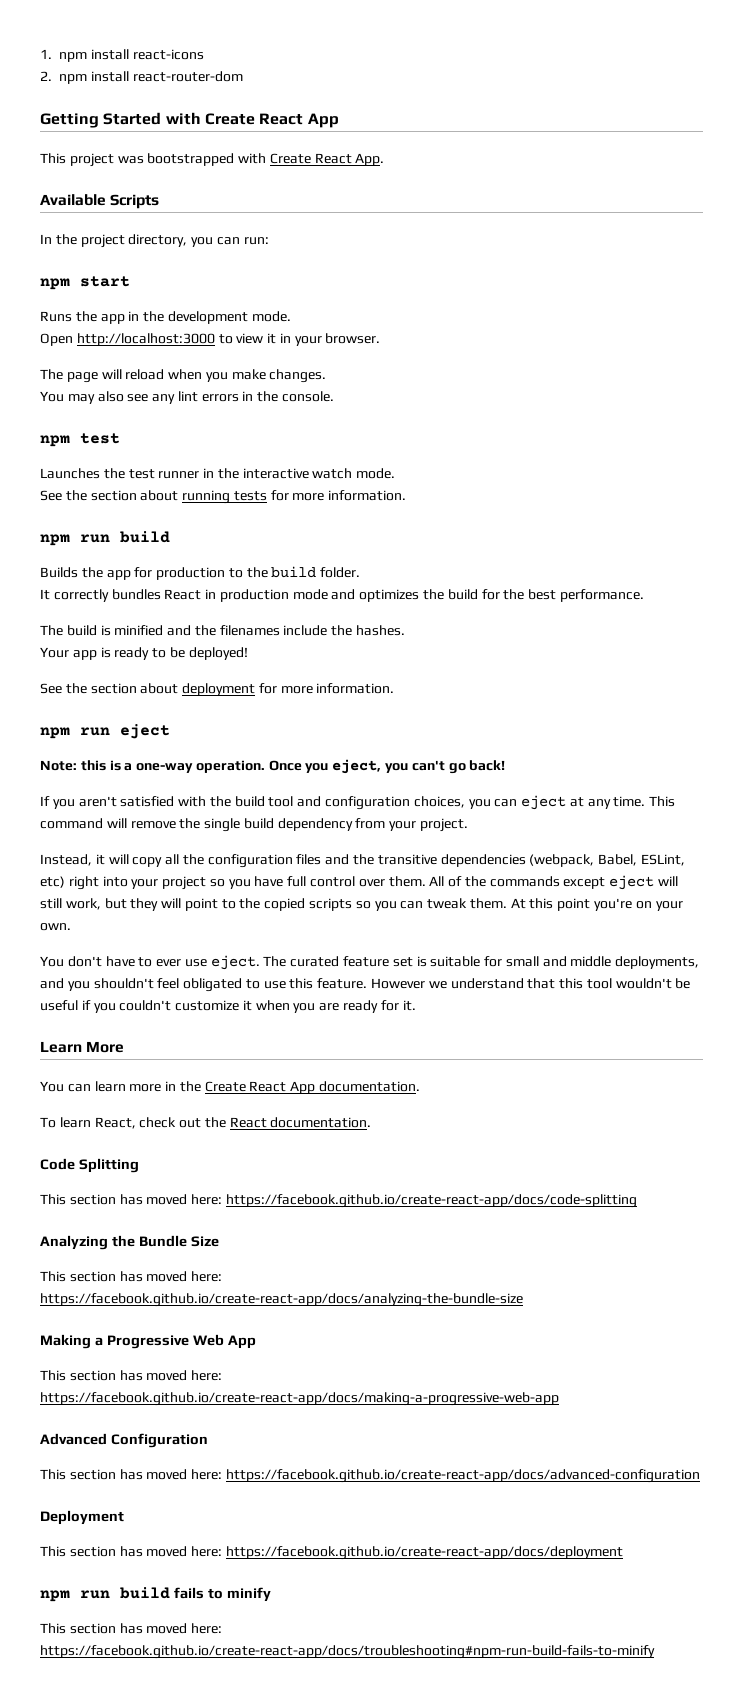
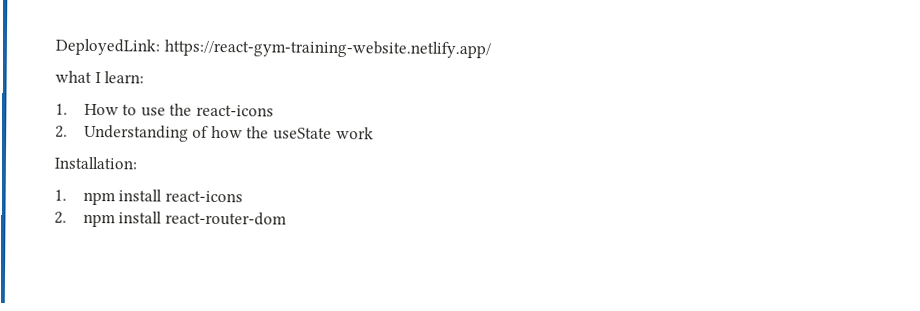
(40, 54) none -> [55,38,491,59] [55,70,145,84] [55,103,274,117] [55,124,374,142] [54,156,137,170] DeployedLink: https://react-gym-training-website.netlify.app/ // what I learn: // 1. How to use the react-icons // 2. Understanding of how the useState work // Installation: //
[40,112,339,128] [40,153,385,167] [40,194,160,209] [40,234,269,248] [40,276,130,290] [40,311,291,324] [40,333,381,346] [40,369,327,383] [40,391,335,404] [40,433,120,447] [40,468,396,479] [40,490,407,504] [40,531,170,546] [40,566,361,580] [40,589,644,602] [40,625,406,636] [40,647,248,660] [40,683,395,696] [40,724,170,739] [40,759,506,774] [40,795,676,810] [40,818,469,832] [40,854,685,868] [40,875,679,890] [40,898,683,911] [40,923,71,931] [40,955,700,970] [40,978,691,992] [40,1000,416,1013] [40,1041,125,1053] [40,1081,421,1094] [40,1117,372,1129] [40,1158,139,1173] [40,1194,637,1208] [40,1235,219,1250] [40,1271,223,1282] [40,1293,523,1307] [40,1334,256,1349] [40,1370,223,1381] [40,1392,559,1406] [40,1433,208,1448] [40,1469,700,1483] [40,1510,124,1525] [40,1546,623,1560] [40,1587,271,1602] [40,1623,223,1634] [40,1645,655,1659] // Getting Started with Create React App // This project was bootstrapped with Create React App. // Available Scripts // In the project directory, you can run: // npm start // Runs the app in the development mode. // Open http://localhost:3000 to view it in your browser. // The page will reload when you make changes. // You may also see any lint errors in the console. // npm test // Launches the test runner in the interactive watch mode. // See the section about running tests for more information. // npm run build // Builds the app for production to the build folder. // It correctly bundles React in production mode and optimizes the build for the best performance. // The build is minified and the filenames include the hashes. // Your app is ready to be deployed! // See the section about deployment for more information. // npm run eject // Note: this is a one-way operation. Once you eject, you can't go back! // If you aren't satisfied with the build tool and configuration choices, you can eject at any time. This command will remove the single build dependency from your project. // Instead, it will copy all the configuration files and the transitive dependencies (webpack, Babel, ESLint, etc) right into your project so you have full control over them. All of the commands except eject will still work, but they will point to the copied scripts so you can tweak them. At this point you're on your own. // You don't have to ever use eject. The curated feature set is suitable for small and middle deployments, and you shouldn't feel obligated to use this feature. However we understand that this tool wouldn't be useful if you couldn't customize it when you are ready for it. // Learn More // You can learn more in the Create React App documentation. // To learn React, check out the React documentation. // Code Splitting // This section has moved here: https://facebook.github.io/create-react-app/docs/code-splitting // Analyzing the Bundle Size // This section has moved here: https://facebook.github.io/create-react-app/docs/analyzing-the-bundle-size // Making a Progressive Web App // This section has moved here: https://facebook.github.io/create-react-app/docs/making-a-progressive-web-app // Advanced Configuration // This section has moved here: https://facebook.github.io/create-react-app/docs/advanced-configuration // Deployment // This section has moved here: https://facebook.github.io/create-react-app/docs/deployment // npm run build fails to minify // This section has moved here: https://facebook.github.io/create-react-app/docs/troubleshooting#npm-run-build-fails-to-minify -> (287, 218) none

